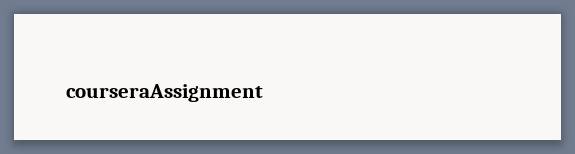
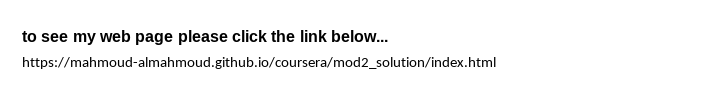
[66,84,263,102] courseraAssignment -> [22,30,388,45] [22,57,496,69] to see my web page please click the link below... // https://mahmoud-almahmoud.github.io/coursera/mod2_solution/index.html

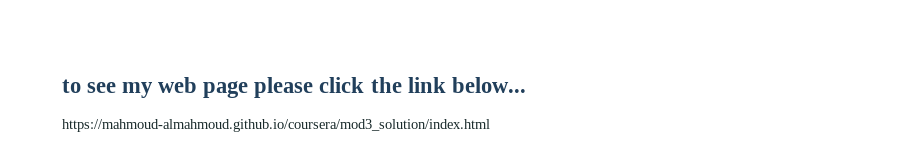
[22,57,496,69] https://mahmoud-almahmoud.github.io/coursera/mod2_solution/index.html -> [62,119,490,132] https://mahmoud-almahmoud.github.io/coursera/mod3_solution/index.html

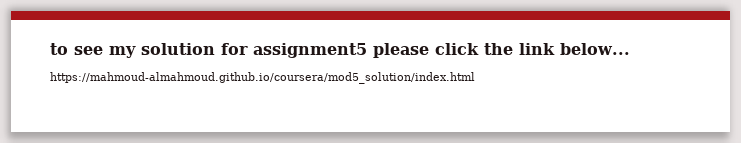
[158,77,249,98] web page -> [141,43,367,58] solution for assignment5
[62,119,490,132] https://mahmoud-almahmoud.github.io/coursera/mod3_solution/index.html -> [50,72,475,84] https://mahmoud-almahmoud.github.io/coursera/mod5_solution/index.html

